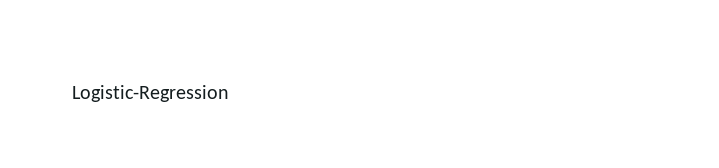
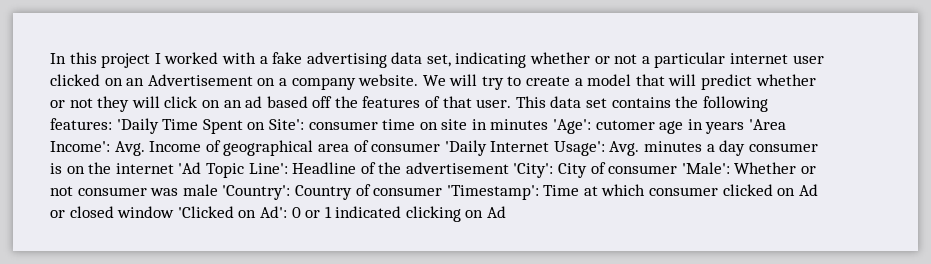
[72,85,229,102] Logistic-Regression -> [50,52,824,68] [50,74,816,90] [50,96,768,112] [50,118,787,134] [50,140,818,156] [50,162,817,178] [50,184,818,200] [50,206,507,222] In this project I worked with a fake advertising data set, indicating whether or not a particular internet user clicked on an Advertisement on a company website. We will try to create a model that will predict whether or not they will click on an ad based off the features of that user. This data set contains the following features: 'Daily Time Spent on Site': consumer time on site in minutes 'Age': cutomer age in years 'Area Income': Avg. Income of geographical area of consumer 'Daily Internet Usage': Avg. minutes a day consumer is on the internet 'Ad Topic Line': Headline of the advertisement 'City': City of consumer 'Male': Whether or not consumer was male 'Country': Country of consumer 'Timestamp': Time at which consumer clicked on Ad or closed window 'Clicked on Ad': 0 or 1 indicated clicking on Ad

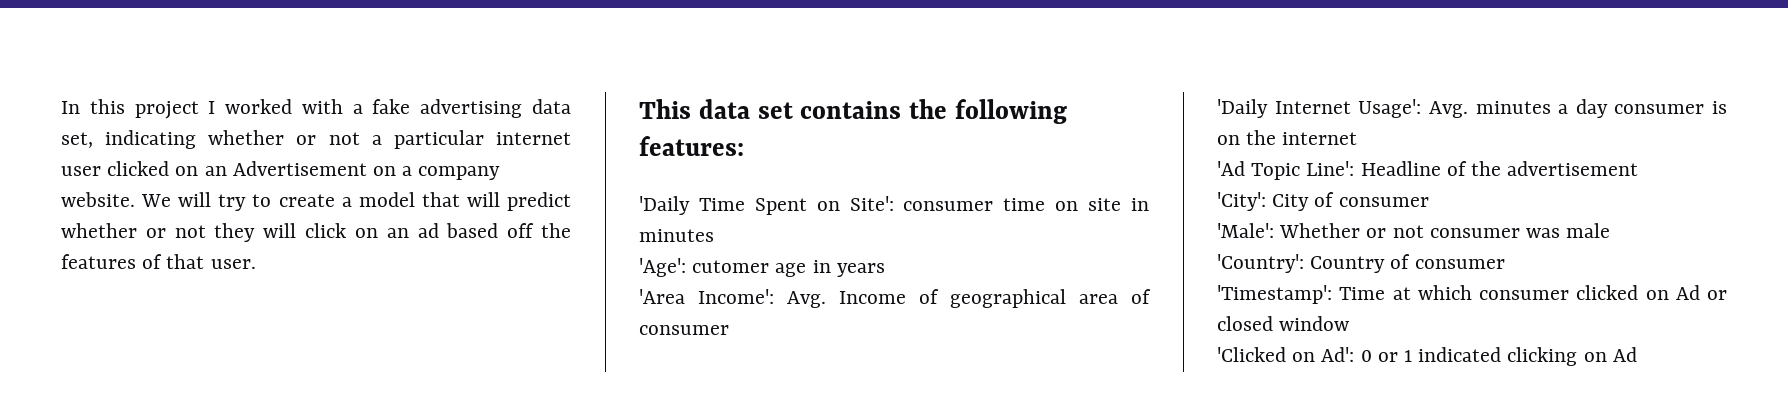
(512, 103) none -> (256, 264) //
(112, 124) none -> (744, 146) //
(549, 124) none -> (714, 235) //
(745, 128) none -> (885, 270) //
(441, 147) none -> (729, 330) //
(174, 168) none -> (1358, 138) //
(509, 168) none -> (1639, 168) //
(678, 169) none -> (1429, 202) //
(218, 190) none -> (1611, 230) //
(443, 191) none -> (1505, 264) //
(175, 212) none -> (1350, 323) //

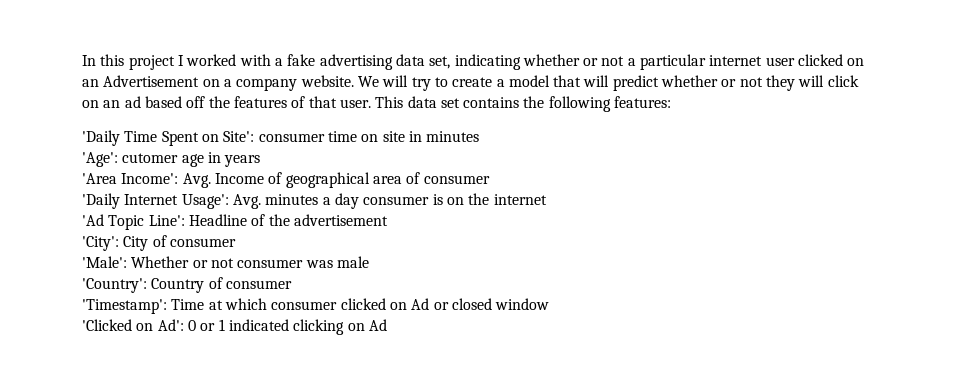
(256, 264) // -> (371, 103) none

